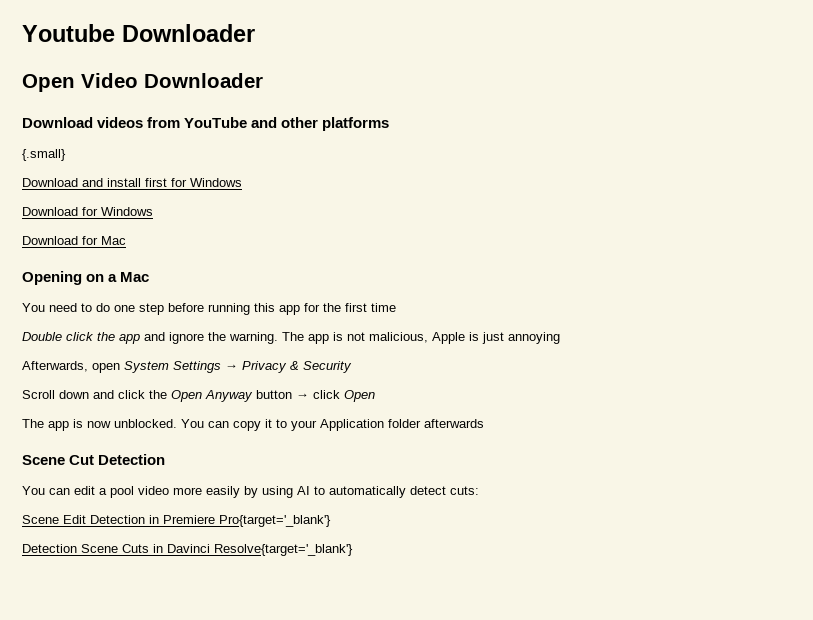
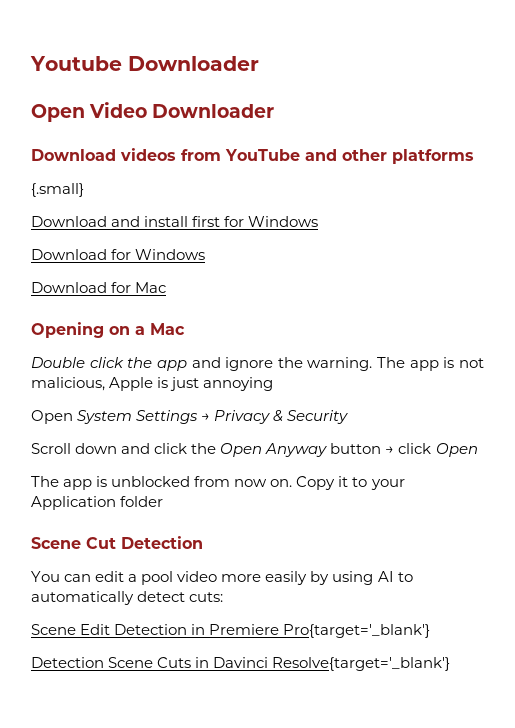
[22,303,396,315] // You need to do one step before running this app for the first time -> (185, 329) none
[22,361,120,373] Afterwards, open -> [31,410,73,424] Open
[87,419,261,431] now unblocked. You can copy -> [111,476,336,490] unblocked from now on. Copy
[424,419,484,428] afterwards -> (164, 501) none

